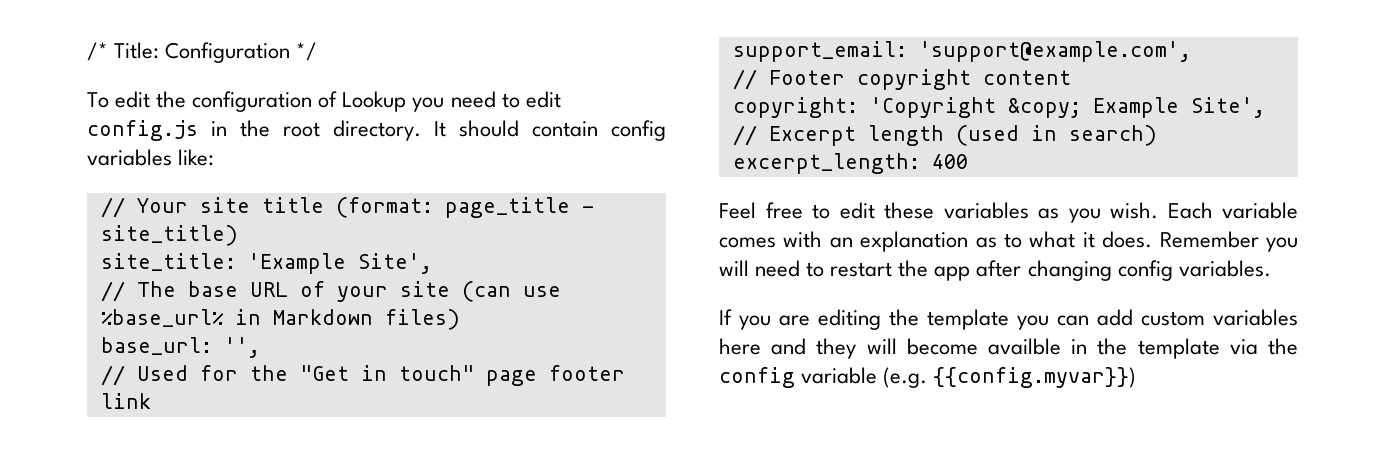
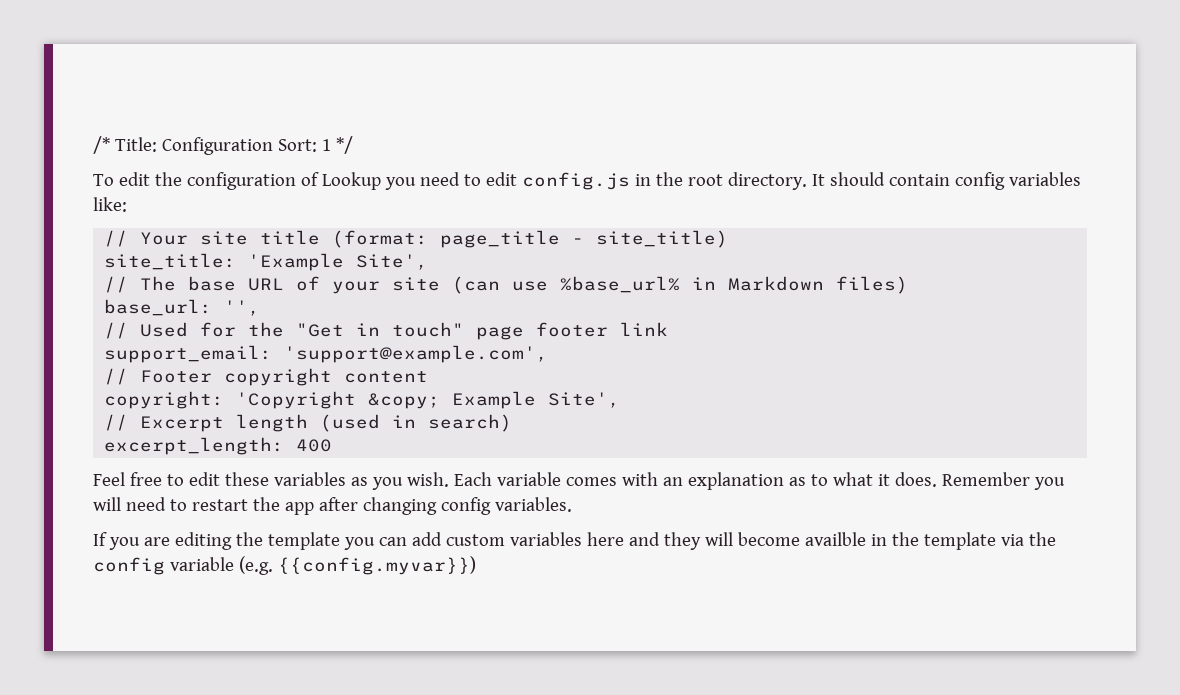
(291, 52) none -> [277,139,331,152] Sort: 1

